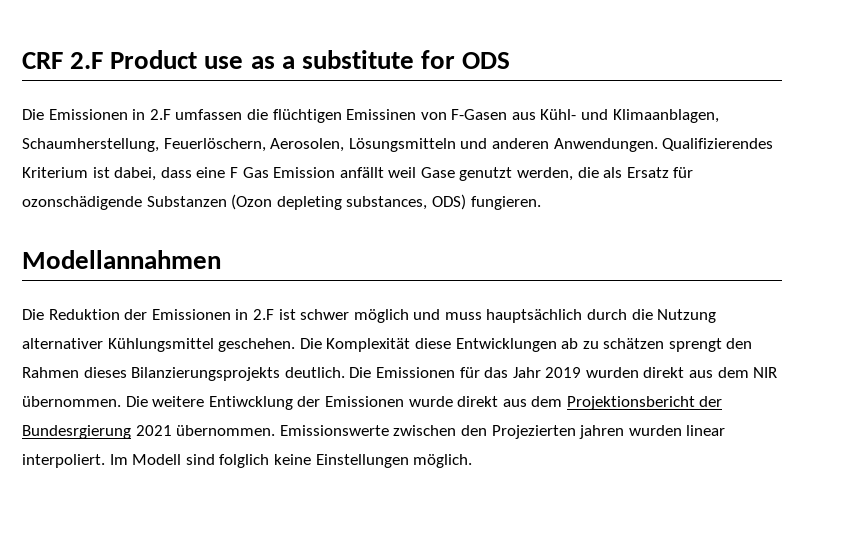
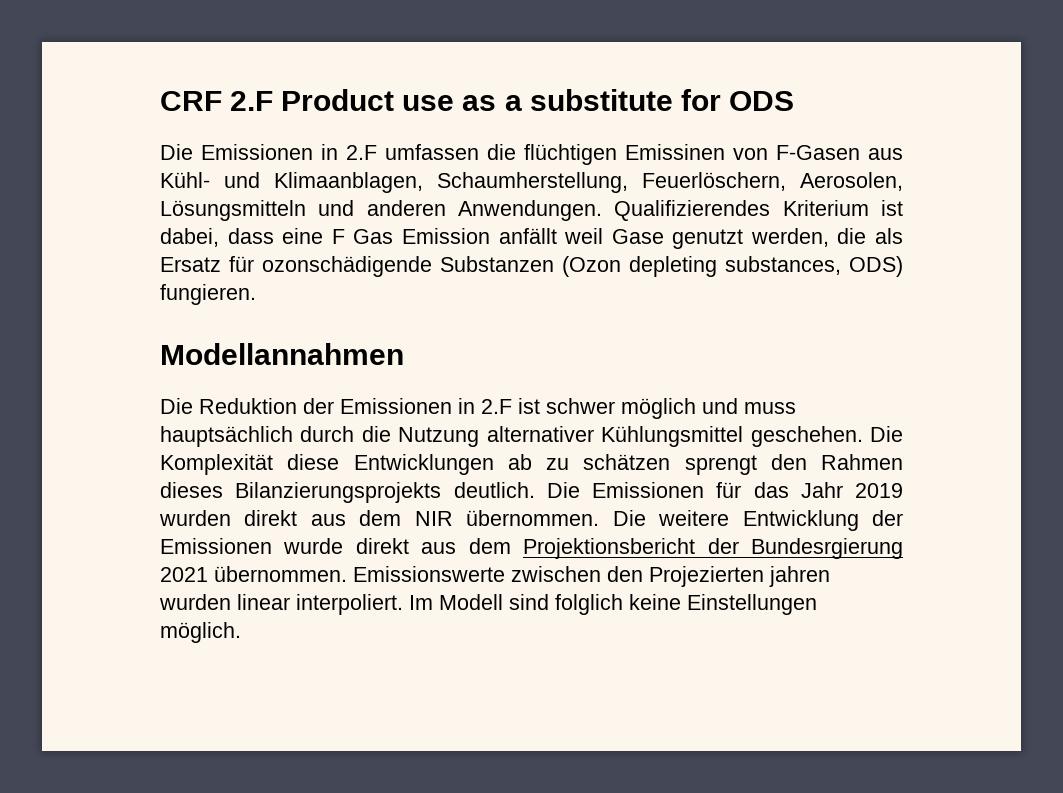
[208,396,293,410] Entiwcklung -> [742,510,859,531] Entwicklung

